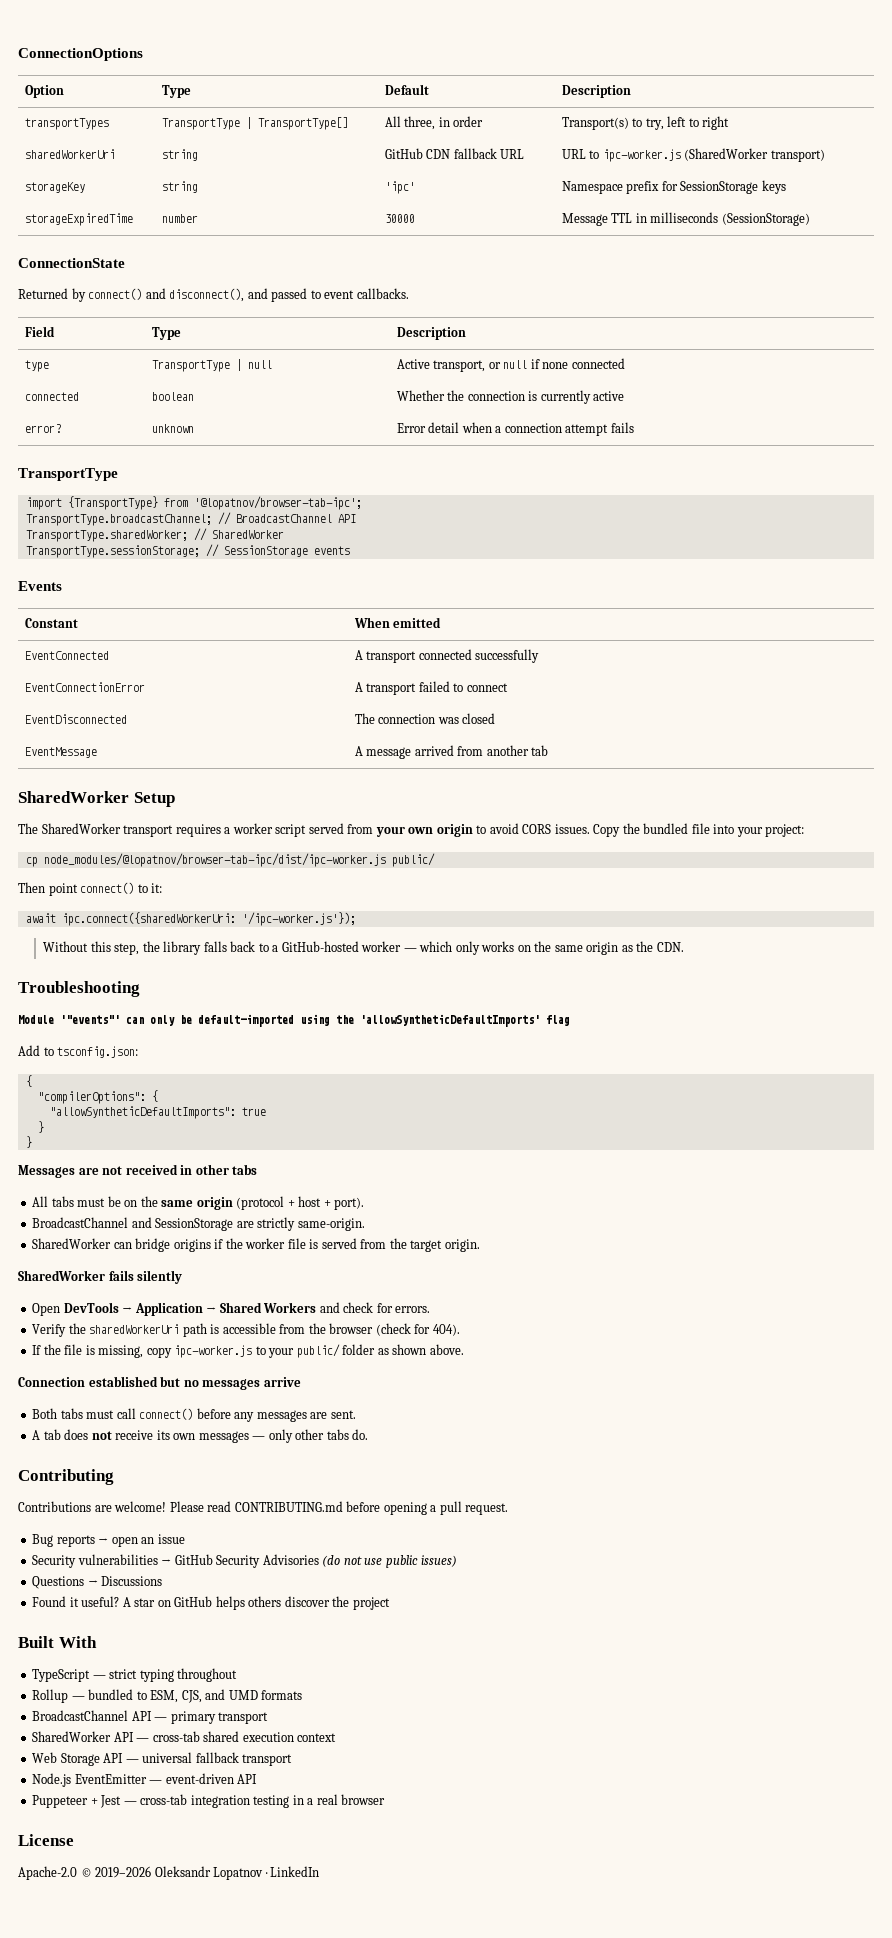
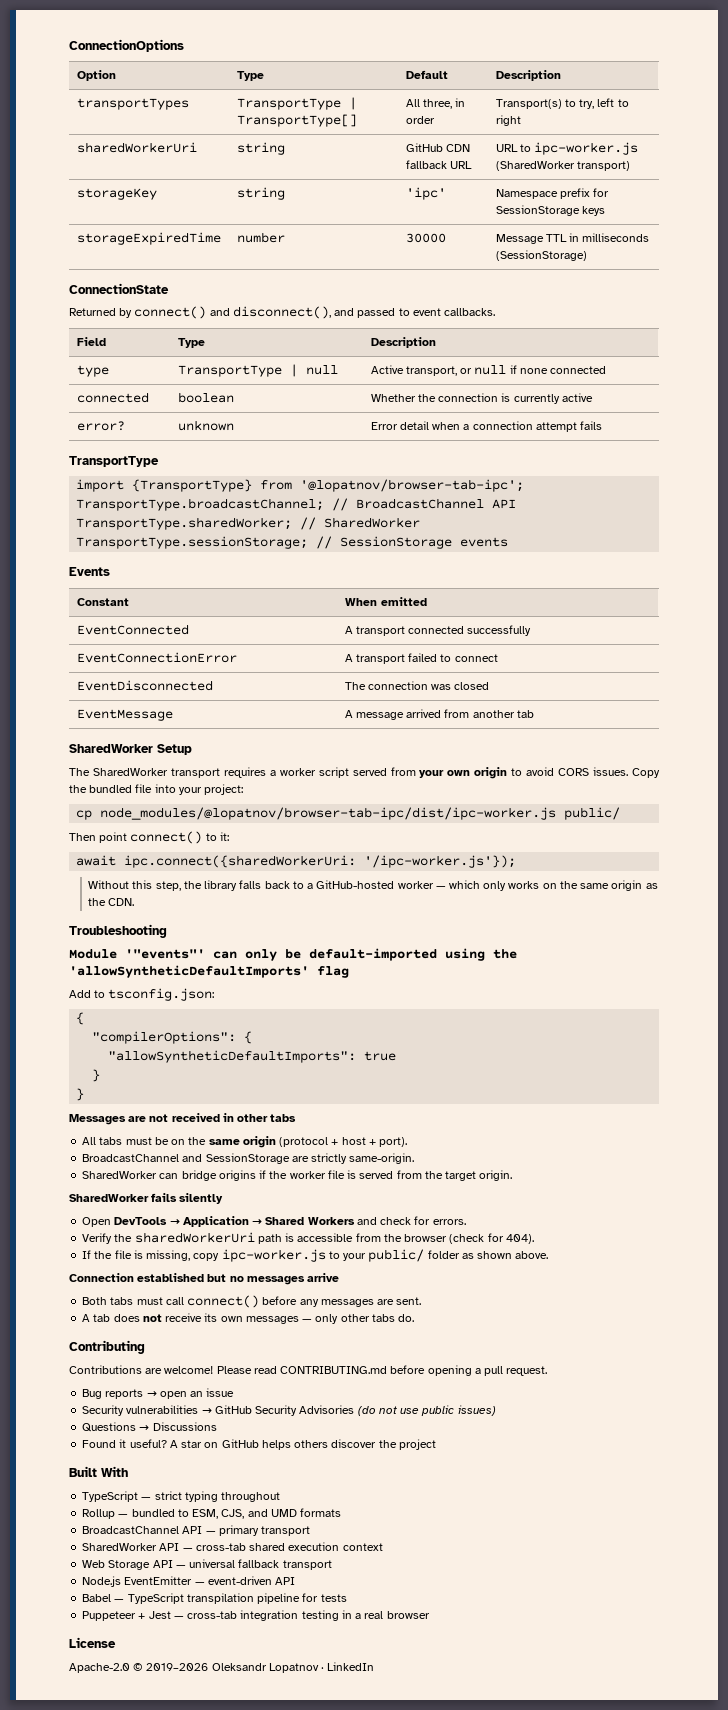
(258, 1779) none -> [82,1593,347,1604] // Babel — TypeScript transpilation pipeline for tests

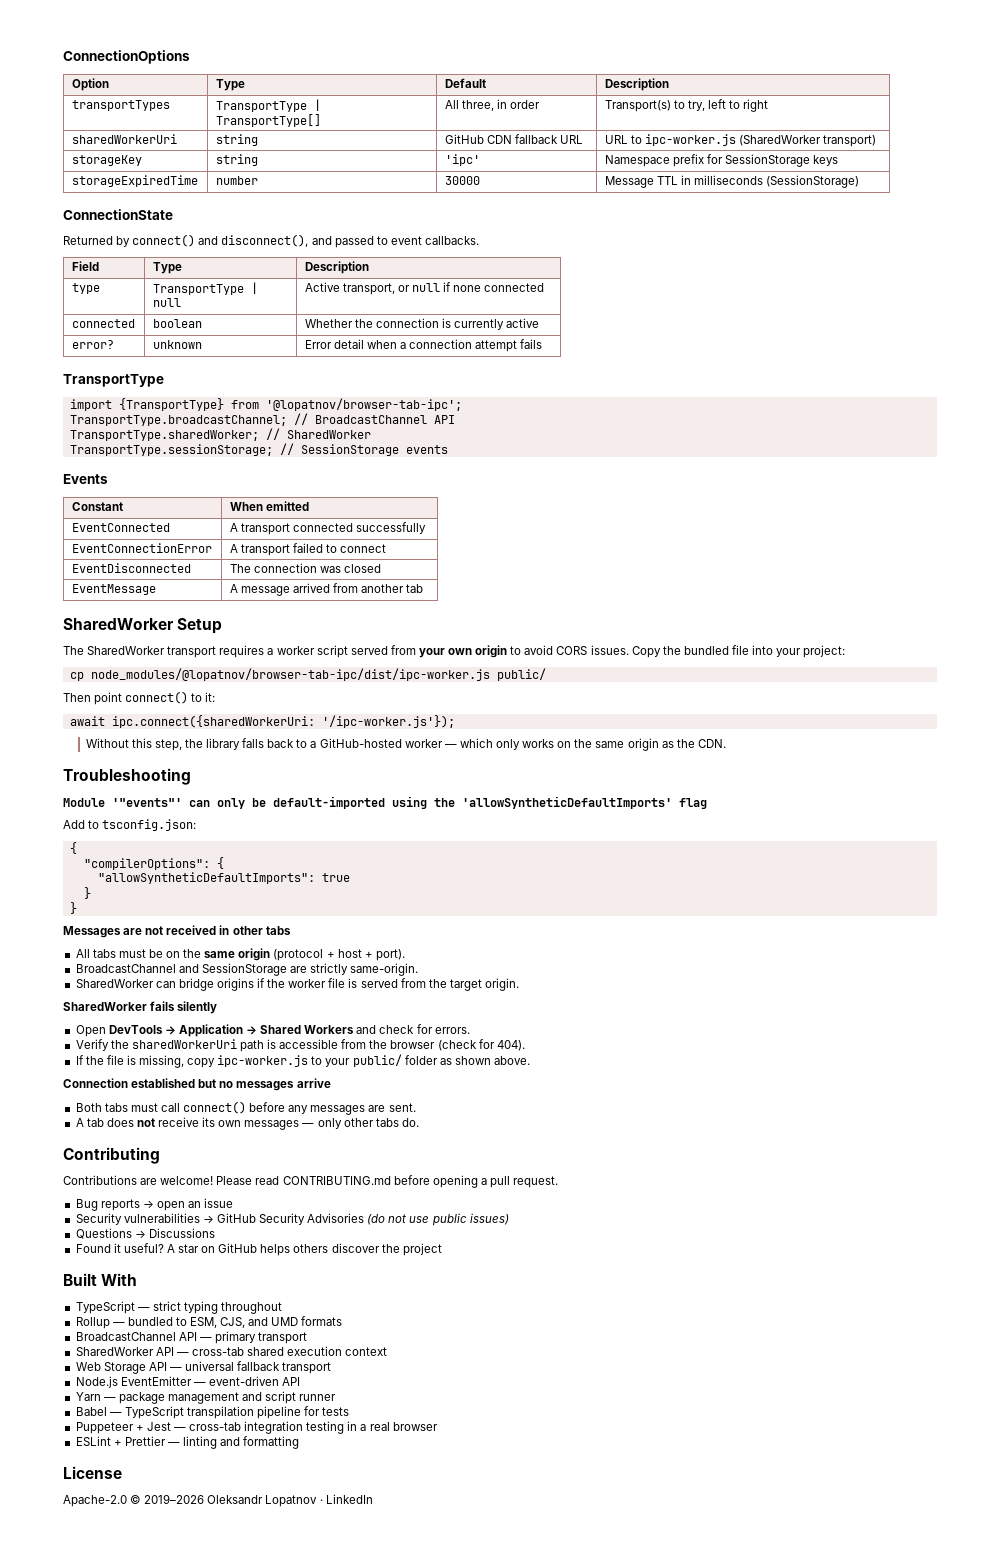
(296, 1581) none -> [75,1391,337,1404] // Yarn — package management and script runner
(430, 1615) none -> [75,1436,300,1449] // ESLint + Prettier — linting and formatting

